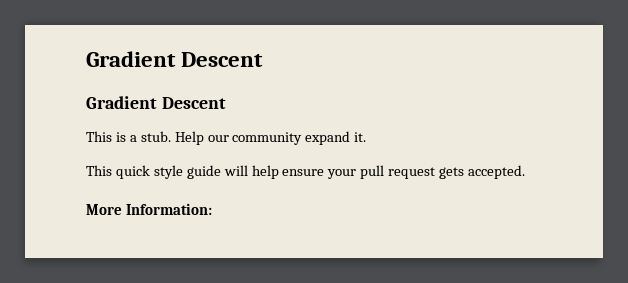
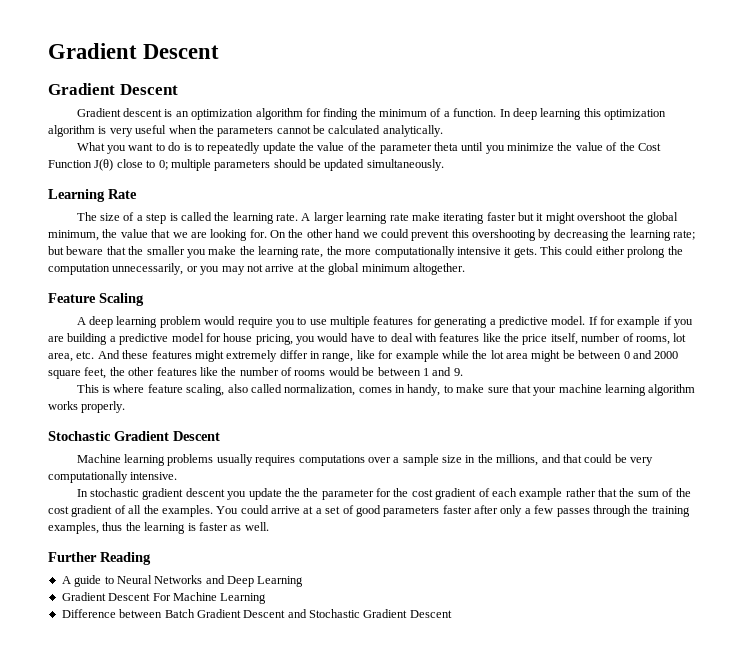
[86,131,367,145] [86,165,526,179] [86,203,212,215] This is a stub. Help our community expand it. // This quick style guide will help ensure your pull request gets accepted. // More Information: -> [76,108,667,120] [48,125,443,137] [76,142,661,154] [48,159,444,171] [48,189,137,202] [76,212,678,224] [48,229,695,241] [48,246,683,258] [48,263,466,275] [48,293,144,306] [76,316,694,328] [48,333,687,345] [48,350,679,362] [48,367,463,379] [76,384,696,396] [48,401,126,413] [48,431,220,441] [76,454,654,466] [48,471,178,483] [76,488,691,500] [48,505,690,517] [48,522,269,534] [48,552,151,565] [61,575,304,587] [61,592,267,604] [61,609,452,618] Gradient descent is an optimization algorithm for finding the minimum of a function. In deep learning this optimization algorithm is very useful when the parameters cannot be calculated analytically. // What you want to do is to repeatedly update the value of the parameter theta until you minimize the value of the Cost Function J(θ) close to 0; multiple parameters should be updated simultaneously. // Learning Rate // The size of a step is called the learning rate. A larger learning rate make iterating faster but it might overshoot the global minimum, the value that we are looking for. On the other hand we could prevent this overshooting by decreasing the learning rate; but beware that the smaller you make the learning rate, the more computationally intensive it gets. This could either prolong the computation unnecessarily, or you may not arrive at the global minimum altogether. // Feature Scaling // A deep learning problem would require you to use multiple features for generating a predictive model. If for example if you are building a predictive model for house pricing, you would have to deal with features like the price itself, number of rooms, lot area, etc. And these features might extremely differ in range, like for example while the lot area might be between 0 and 2000 square feet, the other features like the number of rooms would be between 1 and 9. // This is where feature scaling, also called normalization, comes in handy, to make sure that your machine learning algorithm works properly. // Stochastic Gradient Descent // Machine learning problems usually requires computations over a sample size in the millions, and that could be very computationally intensive. // In stochastic gradient descent you update the the parameter for the cost gradient of each example rather that the sum of the cost gradient of all the examples. You could arrive at a set of good parameters faster after only a few passes through the training examples, thus the learning is faster as well. // Further Reading // A guide to Neural Networks and Deep Learning // Gradient Descent For Machine Learning // Difference between Batch Gradient Descent and Stochastic Gradient Descent

